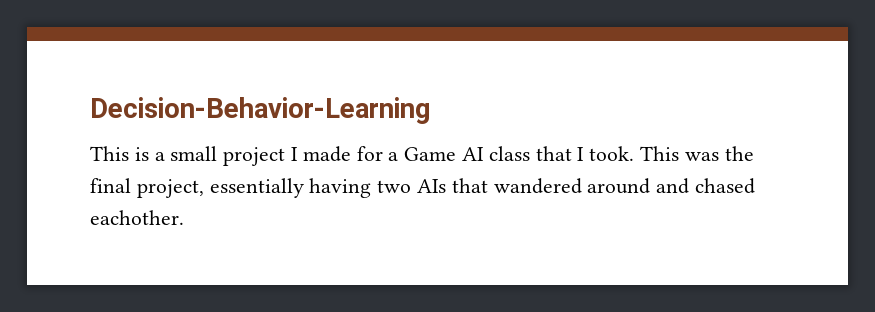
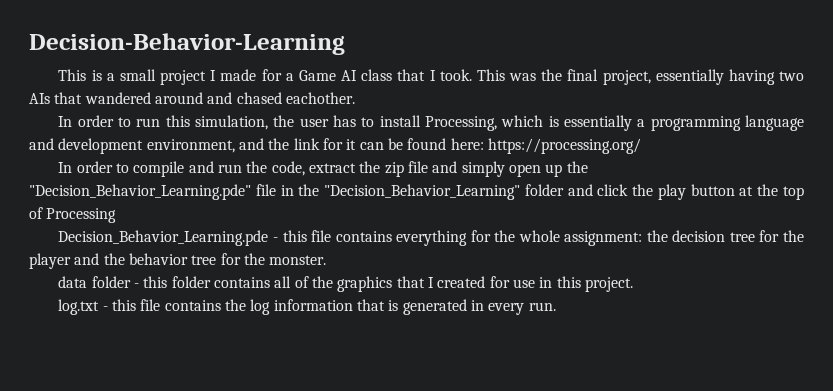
(184, 217) none -> [58,115,805,131] [29,138,641,154] [58,161,588,177] [29,184,804,200] [29,207,117,223] [58,230,804,246] [29,253,327,269] [58,276,633,292] [58,299,556,315] // In order to run this simulation, the user has to install Processing, which is essentially a programming language and development environment, and the link for it can be found here: https://processing.org/ // In order to compile and run the code, extract the zip file and simply open up the "Decision_Behavior_Learning.pde" file in the "Decision_Behavior_Learning" folder and click the play button at the top of Processing // Decision_Behavior_Learning.pde - this file contains everything for the whole assignment: the decision tree for the player and the behavior tree for the monster. // data folder - this folder contains all of the graphics that I created for use in this project. // log.txt - this file contains the log information that is generated in every run.

